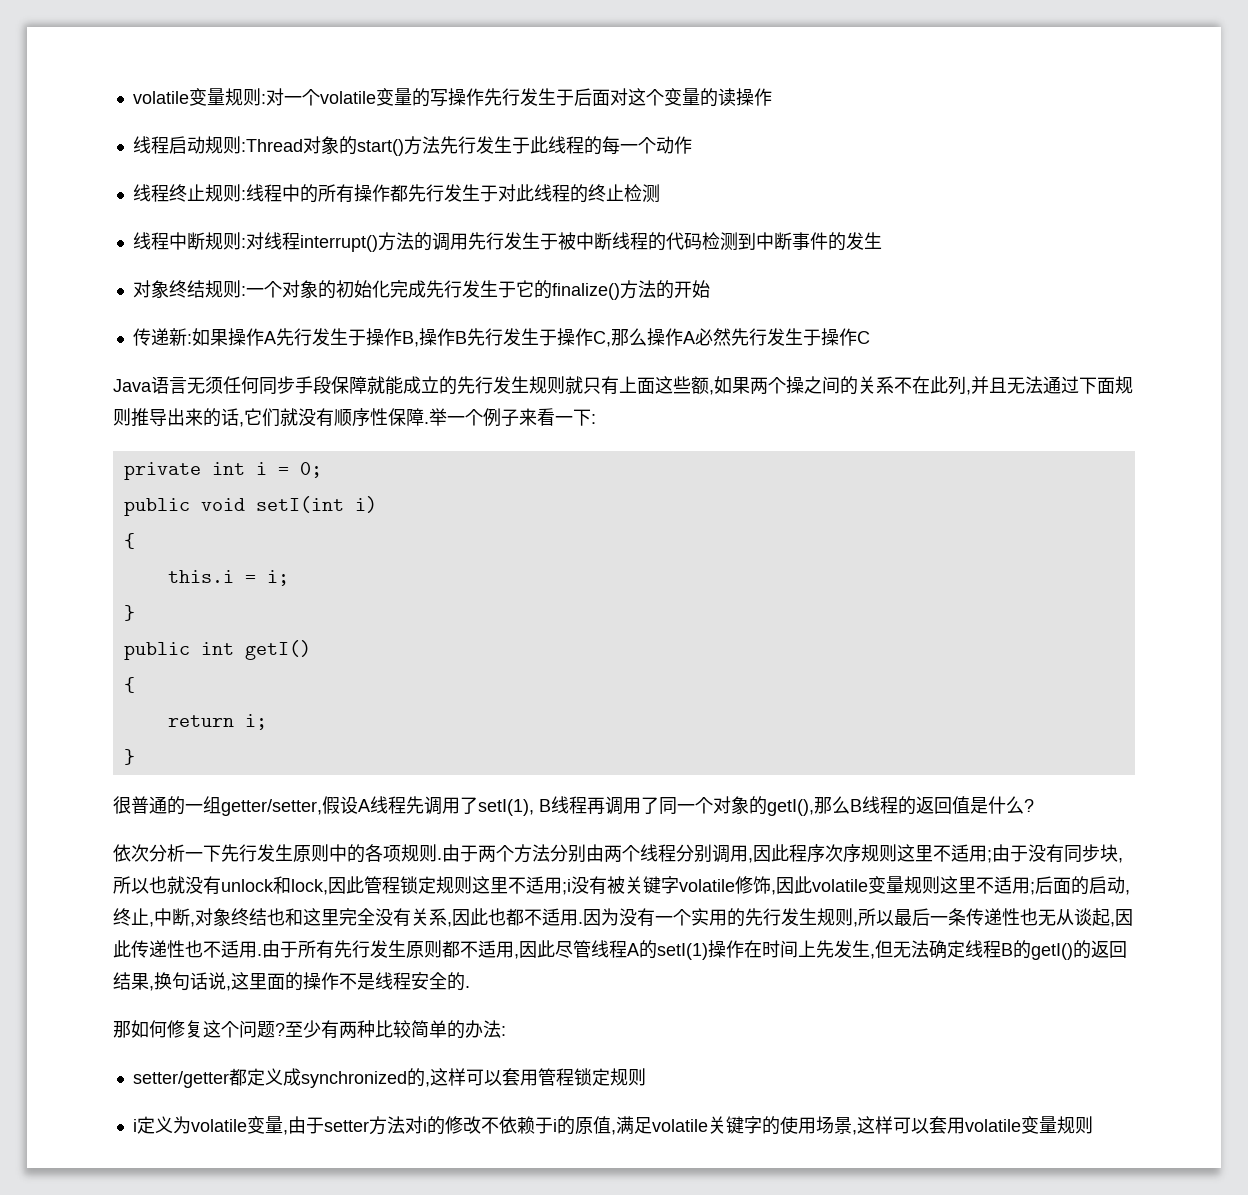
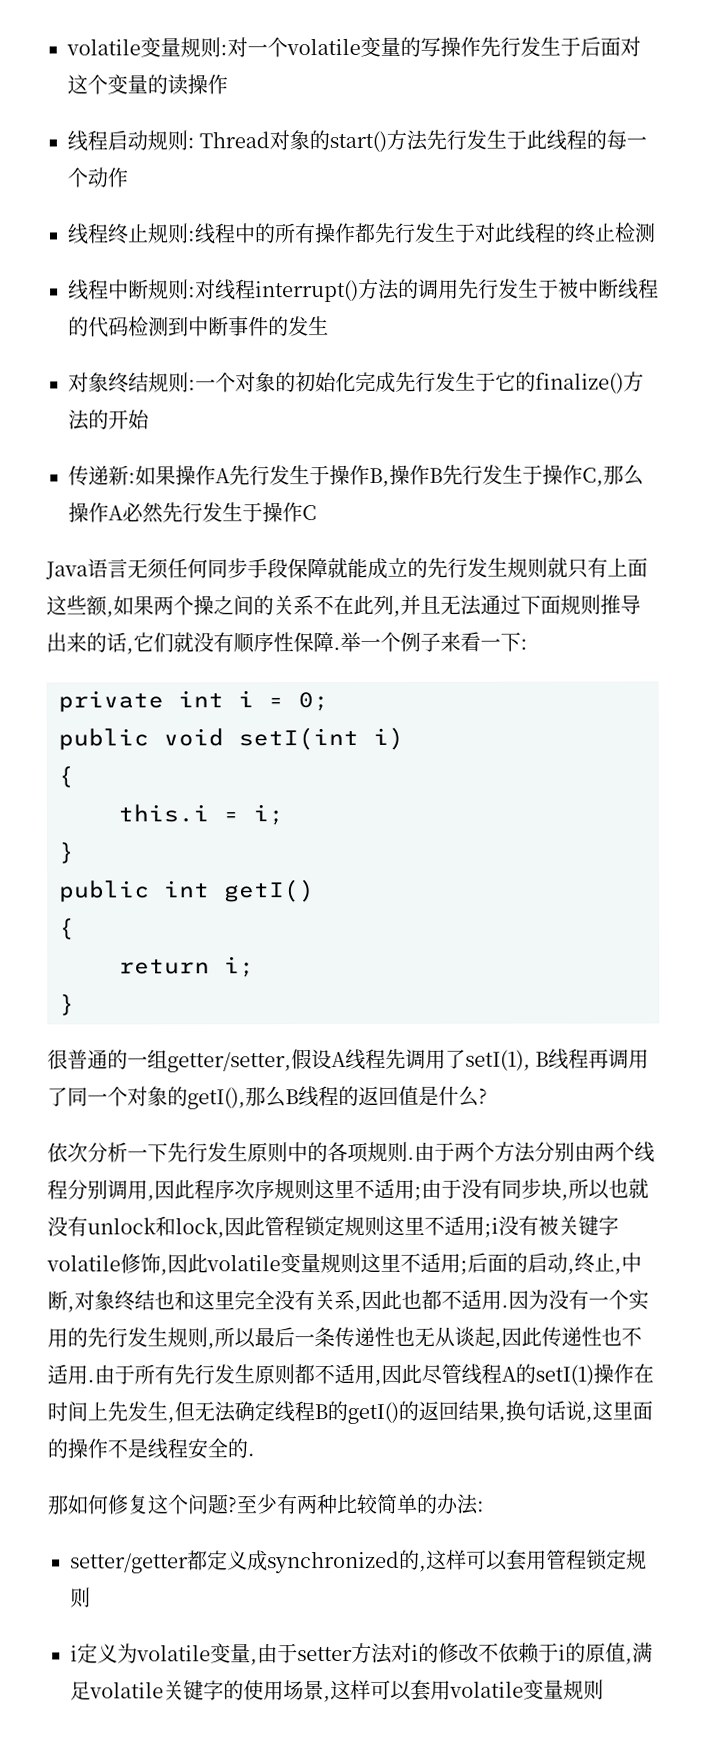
[240,139,303,152] :Thread -> [187,131,271,149] : Thread

